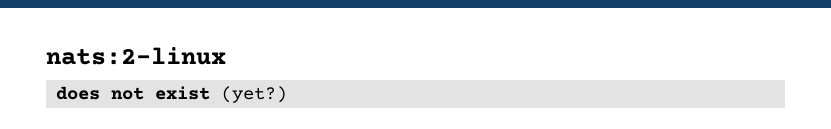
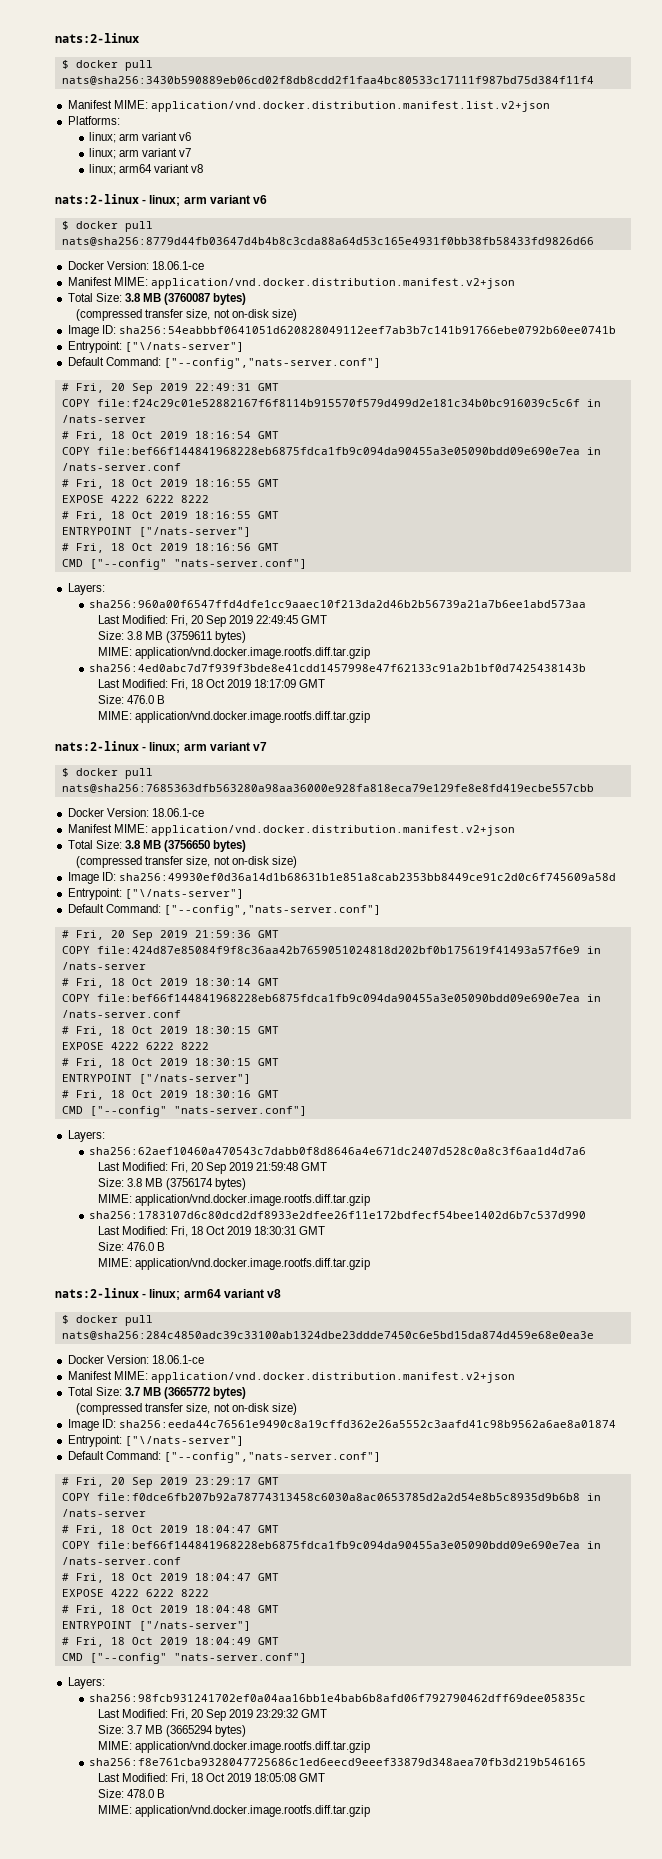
[56,86,288,103] does not exist (yet?) -> [61,60,153,71] [61,76,594,85] [67,100,550,112] [67,116,120,125] [88,132,192,143] [88,148,192,159] [88,164,204,175] [55,194,268,206] [61,221,153,232] [61,237,594,246] [67,261,204,270] [67,277,515,289] [67,293,247,305] [76,309,297,321] [67,325,616,337] [67,341,244,353] [67,357,381,369] [61,383,279,394] [61,399,601,407] [61,415,146,423] [61,431,279,441] [61,447,601,455] [61,463,181,471] [61,479,279,489] [61,495,209,503] [61,511,279,521] [61,527,251,537] [61,543,279,553] [61,559,307,570] [67,583,105,595] [88,600,586,608] [97,615,328,627] [97,631,246,643] [97,647,370,659] [88,664,586,672] [97,679,326,690] [97,695,165,704] [97,711,370,723] [55,741,268,753] [61,768,153,779] [61,784,594,793] [67,808,204,817] [67,824,515,836] [67,840,247,852] [76,856,297,868] [67,872,616,884] [67,888,244,900] [67,904,381,916] [61,930,279,941] [61,946,601,954] [61,962,146,970] [61,978,279,988] [61,994,601,1002] [61,1010,181,1018] [61,1026,279,1036] [61,1042,209,1050] [61,1058,279,1068] [61,1074,251,1084] [61,1090,279,1100] [61,1106,307,1117] [67,1130,105,1142] [88,1147,586,1155] [97,1162,328,1174] [97,1178,246,1190] [97,1194,370,1206] [88,1211,586,1219] [97,1226,326,1237] [97,1242,165,1251] [97,1258,370,1270] [55,1288,282,1300] [61,1315,153,1326] [61,1331,594,1340] [67,1355,204,1364] [67,1371,515,1383] [67,1387,247,1399] [76,1403,297,1415] [67,1419,616,1431] [67,1435,244,1447] [67,1451,381,1463] [61,1477,279,1488] [61,1493,601,1501] [61,1509,146,1517] [61,1525,279,1535] [61,1541,601,1549] [61,1557,181,1565] [61,1573,279,1583] [61,1589,209,1597] [61,1605,279,1615] [61,1621,251,1631] [61,1637,279,1647] [61,1653,307,1664] [67,1677,105,1689] [88,1694,586,1702] [97,1709,328,1721] [97,1725,246,1737] [97,1741,370,1753] [88,1758,586,1766] [97,1773,326,1784] [97,1789,165,1798] [97,1805,370,1817] $ docker pull nats@sha256:3430b590889eb06cd02f8db8cdd2f1faa4bc80533c17111f987bd75d384f11f4 // Manifest MIME: application/vnd.docker.distribution.manifest.list.v2+json // Platforms: // linux; arm variant v6 // linux; arm variant v7 // linux; arm64 variant v8 // nats:2-linux - linux; arm variant v6 // $ docker pull nats@sha256:8779d44fb03647d4b4b8c3cda88a64d53c165e4931f0bb38fb58433fd9826d66 // Docker Version: 18.06.1-ce // Manifest MIME: application/vnd.docker.distribution.manifest.v2+json // Total Size: 3.8 MB (3760087 bytes) // (compressed transfer size, not on-disk size) // Image ID: sha256:54eabbbf0641051d620828049112eef7ab3b7c141b91766ebe0792b60ee0741b // Entrypoint: ["\/nats-server"] // Default Command: ["--config","nats-server.conf"] // # Fri, 20 Sep 2019 22:49:31 GMT // COPY file:f24c29c01e52882167f6f8114b915570f579d499d2e181c34b0bc916039c5c6f in /nats-server // # Fri, 18 Oct 2019 18:16:54 GMT // COPY file:bef66f144841968228eb6875fdca1fb9c094da90455a3e05090bdd09e690e7ea in /nats-server.conf // # Fri, 18 Oct 2019 18:16:55 GMT // EXPOSE 4222 6222 8222 // # Fri, 18 Oct 2019 18:16:55 GMT // ENTRYPOINT ["/nats-server"] // # Fri, 18 Oct 2019 18:16:56 GMT // CMD ["--config" "nats-server.conf"] // Layers: // sha256:960a00f6547ffd4dfe1cc9aaec10f213da2d46b2b56739a21a7b6ee1abd573aa // Last Modified: Fri, 20 Sep 2019 22:49:45 GMT // Size: 3.8 MB (3759611 bytes) // MIME: application/vnd.docker.image.rootfs.diff.tar.gzip // sha256:4ed0abc7d7f939f3bde8e41cdd1457998e47f62133c91a2b1bf0d7425438143b // Last Modified: Fri, 18 Oct 2019 18:17:09 GMT // Size: 476.0 B // MIME: application/vnd.docker.image.rootfs.diff.tar.gzip // nats:2-linux - linux; arm variant v7 // $ docker pull nats@sha256:7685363dfb563280a98aa36000e928fa818eca79e129fe8e8fd419ecbe557cbb // Docker Version: 18.06.1-ce // Manifest MIME: application/vnd.docker.distribution.manifest.v2+json // Total Size: 3.8 MB (3756650 bytes) // (compressed transfer size, not on-disk size) // Image ID: sha256:49930ef0d36a14d1b68631b1e851a8cab2353bb8449ce91c2d0c6f745609a58d // Entrypoint: ["\/nats-server"] // Default Command: ["--config","nats-server.conf"] // # Fri, 20 Sep 2019 21:59:36 GMT // COPY file:424d87e85084f9f8c36aa42b7659051024818d202bf0b175619f41493a57f6e9 in /nats-server // # Fri, 18 Oct 2019 18:30:14 GMT // COPY file:bef66f144841968228eb6875fdca1fb9c094da90455a3e05090bdd09e690e7ea in /nats-server.conf // # Fri, 18 Oct 2019 18:30:15 GMT // EXPOSE 4222 6222 8222 // # Fri, 18 Oct 2019 18:30:15 GMT // ENTRYPOINT ["/nats-server"] // # Fri, 18 Oct 2019 18:30:16 GMT // CMD ["--config" "nats-server.conf"] // Layers: // sha256:62aef10460a470543c7dabb0f8d8646a4e671dc2407d528c0a8c3f6aa1d4d7a6 // Last Modified: Fri, 20 Sep 2019 21:59:48 GMT // Size: 3.8 MB (3756174 bytes) // MIME: application/vnd.docker.image.rootfs.diff.tar.gzip // sha256:1783107d6c80dcd2df8933e2dfee26f11e172bdfecf54bee1402d6b7c537d990 // Last Modified: Fri, 18 Oct 2019 18:30:31 GMT // Size: 476.0 B // MIME: application/vnd.docker.image.rootfs.diff.tar.gzip // nats:2-linux - linux; arm64 variant v8 // $ docker pull nats@sha256:284c4850adc39c33100ab1324dbe23ddde7450c6e5bd15da874d459e68e0ea3e // Docker Version: 18.06.1-ce // Manifest MIME: application/vnd.docker.distribution.manifest.v2+json // Total Size: 3.7 MB (3665772 bytes) // (compressed transfer size, not on-disk size) // Image ID: sha256:eeda44c76561e9490c8a19cffd362e26a5552c3aafd41c98b9562a6ae8a01874 // Entrypoint: ["\/nats-server"] // Default Command: ["--config","nats-server.conf"] // # Fri, 20 Sep 2019 23:29:17 GMT // COPY file:f0dce6fb207b92a78774313458c6030a8ac0653785d2a2d54e8b5c8935d9b6b8 in /nats-server // # Fri, 18 Oct 2019 18:04:47 GMT // COPY file:bef66f144841968228eb6875fdca1fb9c094da90455a3e05090bdd09e690e7ea in /nats-server.conf // # Fri, 18 Oct 2019 18:04:47 GMT // EXPOSE 4222 6222 8222 // # Fri, 18 Oct 2019 18:04:48 GMT // ENTRYPOINT ["/nats-server"] // # Fri, 18 Oct 2019 18:04:49 GMT // CMD ["--config" "nats-server.conf"] // Layers: // sha256:98fcb931241702ef0a04aa16bb1e4bab6b8afd06f792790462dff69dee05835c // Last Modified: Fri, 20 Sep 2019 23:29:32 GMT // Size: 3.7 MB (3665294 bytes) // MIME: application/vnd.docker.image.rootfs.diff.tar.gzip // sha256:f8e761cba9328047725686c1ed6eecd9eeef33879d348aea70fb3d219b546165 // Last Modified: Fri, 18 Oct 2019 18:05:08 GMT // Size: 478.0 B // MIME: application/vnd.docker.image.rootfs.diff.tar.gzip

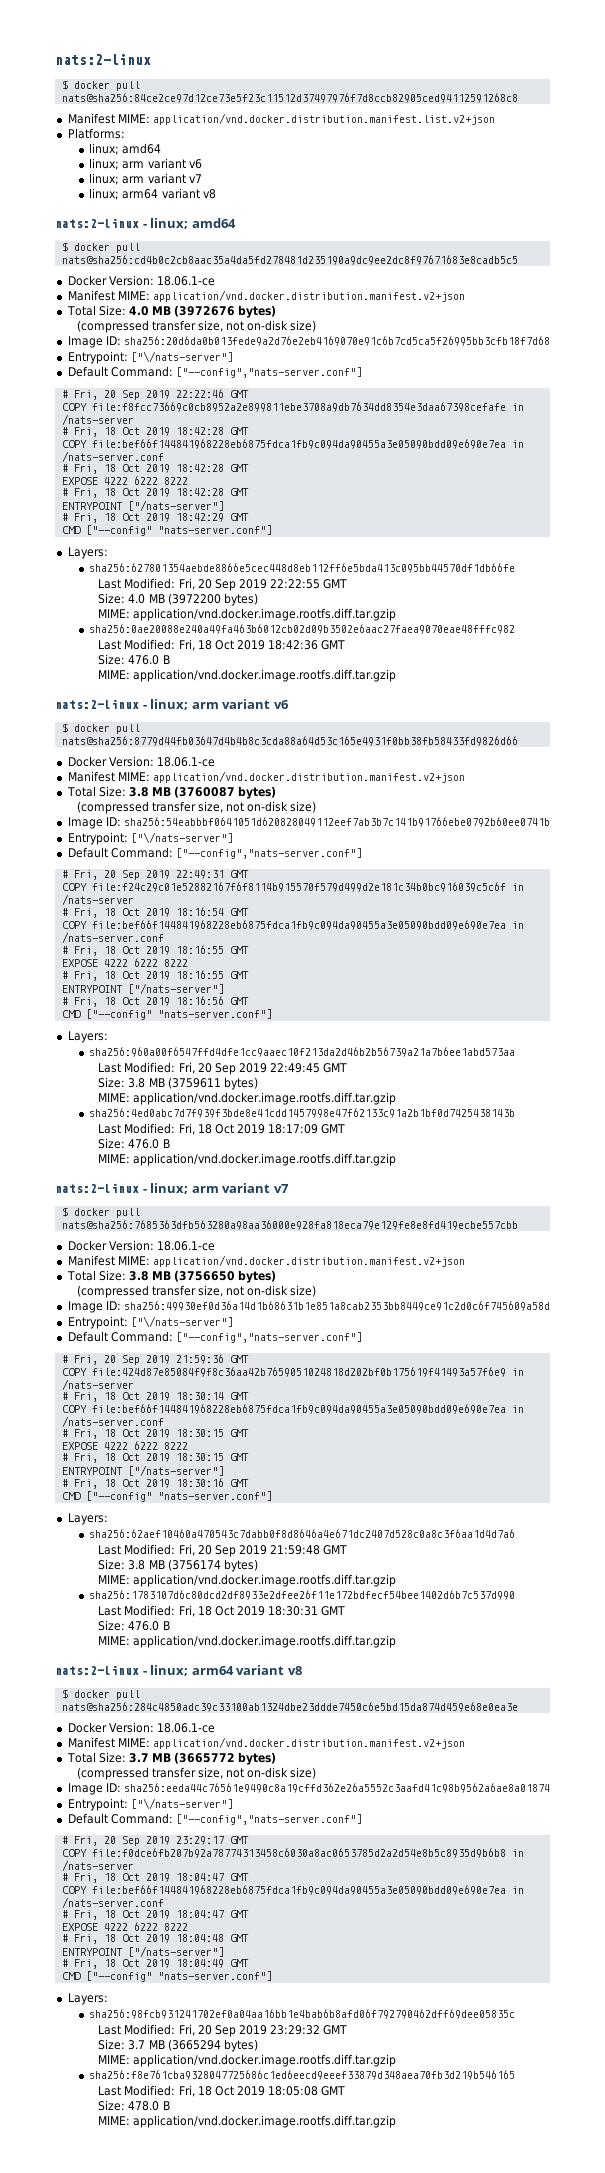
[61,76,594,85] nats@sha256:3430b590889eb06cd02f8db8cdd2f1faa4bc80533c17111f987bd75d384f11f4 -> [61,93,518,103] nats@sha256:84ce2ce97d12ce73e5f23c11512d37497976f7d8ccb82905ced94112591268c8
(120, 120) none -> [89,143,162,155] // linux; amd64
(204, 168) none -> [55,218,236,229] [61,242,140,253] [61,255,518,265] [67,275,215,286] [67,290,465,302] [66,305,277,318] [76,320,317,333] [67,336,550,348] [67,351,233,364] [67,366,362,378] [61,389,249,400] [61,402,524,412] [61,414,134,425] [61,427,249,437] [61,439,524,449] [61,451,164,462] [61,464,249,474] [61,476,188,485] [61,488,249,498] [61,500,224,511] [61,513,249,523] [61,525,272,536] [67,547,108,559] [89,563,516,573] [98,578,348,591] [98,593,258,606] [98,608,397,621] [89,624,516,634] [98,639,346,651] [98,654,170,665] [98,669,397,682] // nats:2-linux - linux; amd64 // $ docker pull nats@sha256:cd4b0c2cb8aac35a4da5fd278481d235190a9dc9ee2dc8f97671683e8cadb5c5 // Docker Version: 18.06.1-ce // Manifest MIME: application/vnd.docker.distribution.manifest.v2+json // Total Size: 4.0 MB (3972676 bytes) // (compressed transfer size, not on-disk size) // Image ID: sha256:20d6da0b013fede9a2d76e2eb4169070e91c6b7cd5ca5f26995bb3cfb18f7d68 // Entrypoint: ["\/nats-server"] // Default Command: ["--config","nats-server.conf"] // # Fri, 20 Sep 2019 22:22:46 GMT // COPY file:f8fcc73669c0cb8952a2e899811ebe3708a9db7634dd8354e3daa67398cefafe in /nats-server // # Fri, 18 Oct 2019 18:42:28 GMT // COPY file:bef66f144841968228eb6875fdca1fb9c094da90455a3e05090bdd09e690e7ea in /nats-server.conf // # Fri, 18 Oct 2019 18:42:28 GMT // EXPOSE 4222 6222 8222 // # Fri, 18 Oct 2019 18:42:28 GMT // ENTRYPOINT ["/nats-server"] // # Fri, 18 Oct 2019 18:42:29 GMT // CMD ["--config" "nats-server.conf"] // Layers: // sha256:627801354aebde8866e5cec448d8eb112ff6e5bda413c095bb44570df1db66fe // Last Modified: Fri, 20 Sep 2019 22:22:55 GMT // Size: 4.0 MB (3972200 bytes) // MIME: application/vnd.docker.image.rootfs.diff.tar.gzip // sha256:0ae20088e240a49fa463b6012cb02d09b3502e6aac27faea9070eae48fffc982 // Last Modified: Fri, 18 Oct 2019 18:42:36 GMT // Size: 476.0 B // MIME: application/vnd.docker.image.rootfs.diff.tar.gzip

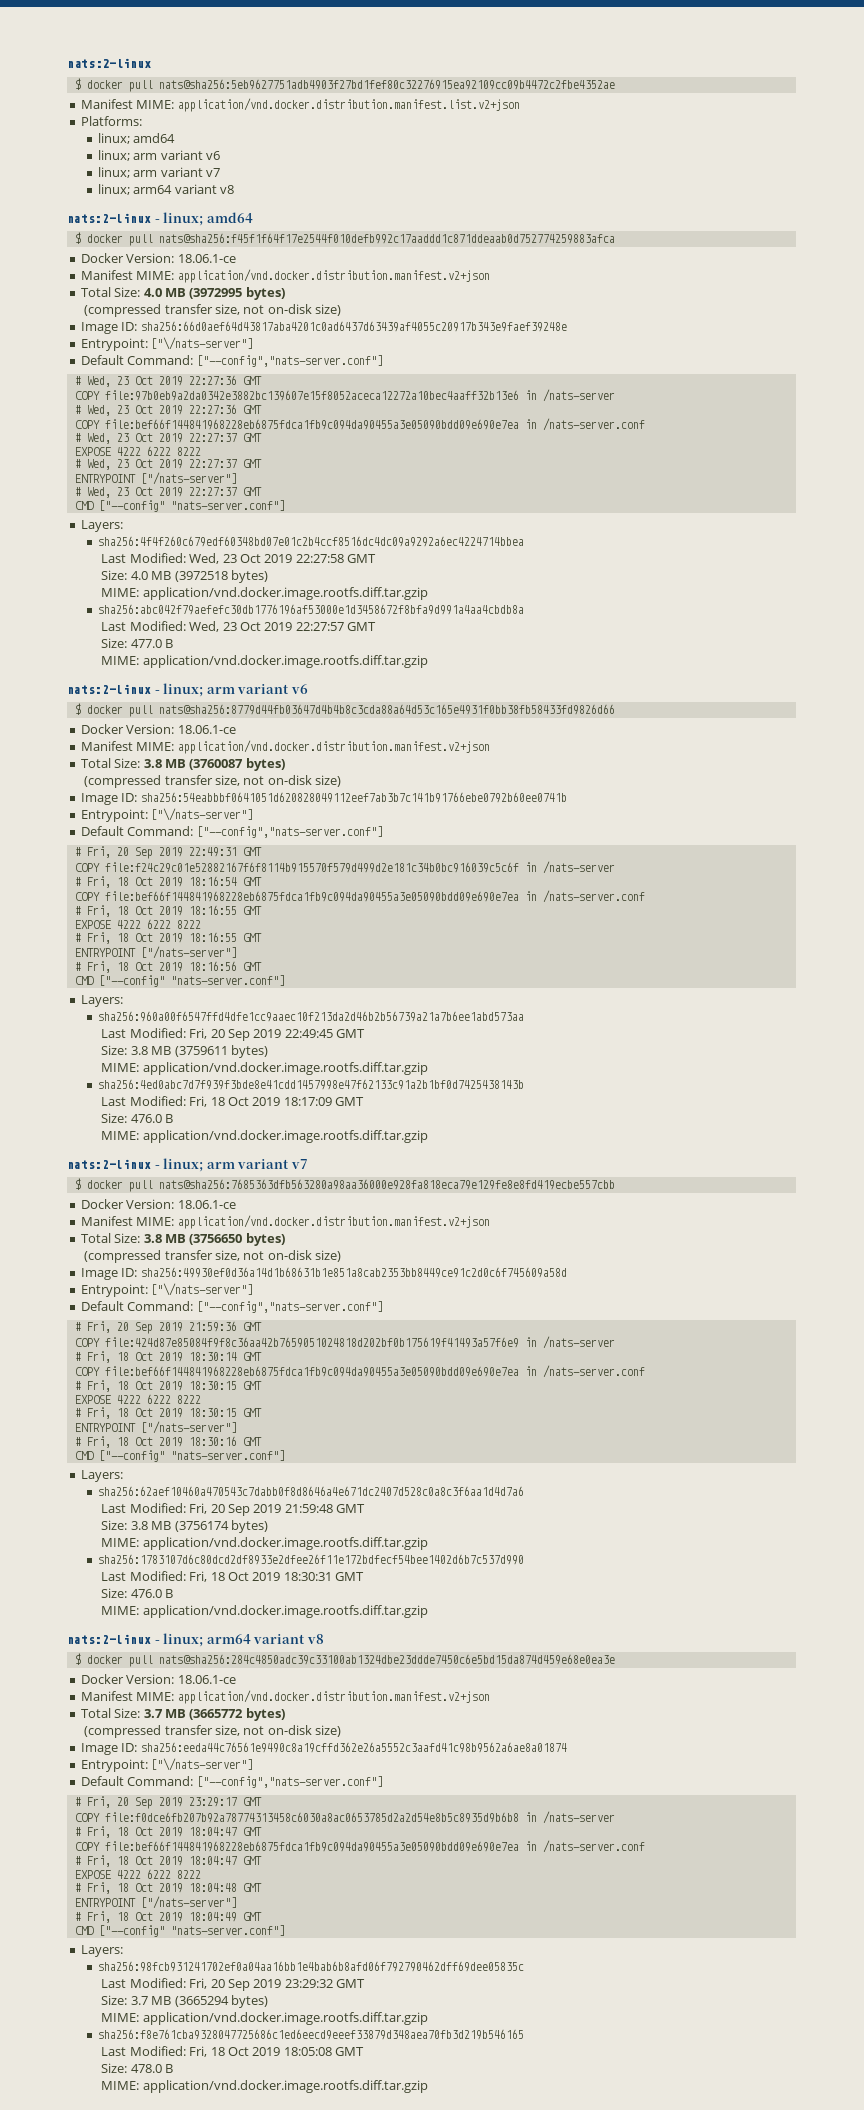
[61,93,518,103] nats@sha256:84ce2ce97d12ce73e5f23c11512d37497976f7d8ccb82905ced94112591268c8 -> [158,79,615,90] nats@sha256:5eb9627751adb4903f27bd1fef80c32276915ea92109cc09b4472c2fbe4352ae
[61,255,518,265] nats@sha256:cd4b0c2cb8aac35a4da5fd278481d235190a9dc9ee2dc8f97671683e8cadb5c5 -> [158,233,615,244] nats@sha256:f45f1f64f17e2544f010defb992c17aaddd1c871ddeaab0d752774259883afca
[174,305,277,318] [76,320,317,333] [67,336,550,348] [67,351,233,364] [67,366,362,378] [61,389,249,400] [61,402,524,412] [61,414,134,425] [61,427,249,437] [61,439,524,449] [61,451,164,462] [61,464,249,474] [61,476,188,485] [61,488,249,498] [61,500,224,511] [61,513,249,523] [61,525,272,536] [67,547,108,559] [89,563,516,573] [98,578,320,591] (3972676 bytes) // (compressed transfer size, not on-disk size) // Image ID: sha256:20d6da0b013fede9a2d76e2eb4169070e91c6b7cd5ca5f26995bb3cfb18f7d68 // Entrypoint: ["\/nats-server"] // Default Command: ["--config","nats-server.conf"] // # Fri, 20 Sep 2019 22:22:46 GMT // COPY file:f8fcc73669c0cb8952a2e899811ebe3708a9db7634dd8354e3daa67398cefafe in /nats-server // # Fri, 18 Oct 2019 18:42:28 GMT // COPY file:bef66f144841968228eb6875fdca1fb9c094da90455a3e05090bdd09e690e7ea in /nats-server.conf // # Fri, 18 Oct 2019 18:42:28 GMT // EXPOSE 4222 6222 8222 // # Fri, 18 Oct 2019 18:42:28 GMT // ENTRYPOINT ["/nats-server"] // # Fri, 18 Oct 2019 18:42:29 GMT // CMD ["--config" "nats-server.conf"] // Layers: // sha256:627801354aebde8866e5cec448d8eb112ff6e5bda413c095bb44570df1db66fe // Last Modified: Fri, 20 Sep 2019 22:22:55 -> [189,287,285,300] [84,304,342,317] [80,321,567,334] [80,337,254,351] [80,355,383,367] [74,375,262,387] [74,389,615,402] [74,404,262,416] [74,418,645,431] [74,433,262,444] [74,446,201,456] [74,459,262,470] [74,472,237,485] [74,487,262,498] [74,500,285,512] [80,520,123,532] [97,536,524,547] [101,553,344,564] (3972995 bytes) // (compressed transfer size, not on-disk size) // Image ID: sha256:66d0aef64d43817aba4201c0ad6437d63439af4055c20917b343e9faef39248e // Entrypoint: ["\/nats-server"] // Default Command: ["--config","nats-server.conf"] // # Wed, 23 Oct 2019 22:27:36 GMT // COPY file:97b0eb9a2da0342e3882bc139607e15f8052aceca12272a10bec4aaff32b13e6 in /nats-server // # Wed, 23 Oct 2019 22:27:36 GMT // COPY file:bef66f144841968228eb6875fdca1fb9c094da90455a3e05090bdd09e690e7ea in /nats-server.conf // # Wed, 23 Oct 2019 22:27:37 GMT // EXPOSE 4222 6222 8222 // # Wed, 23 Oct 2019 22:27:37 GMT // ENTRYPOINT ["/nats-server"] // # Wed, 23 Oct 2019 22:27:37 GMT // CMD ["--config" "nats-server.conf"] // Layers: // sha256:4f4f260c679edf60348bd07e01c2b4ccf8516dc4dc09a9292a6ec4224714bbea // Last Modified: Wed, 23 Oct 2019 22:27:58
[167,593,258,606] [98,608,397,621] [89,624,516,634] [98,639,346,651] [98,654,160,665] (3972200 bytes) // MIME: application/vnd.docker.image.rootfs.diff.tar.gzip // sha256:0ae20088e240a49fa463b6012cb02d09b3502e6aac27faea9070eae48fffc982 // Last Modified: Fri, 18 Oct 2019 18:42:36 GMT // Size: 476.0 -> [174,570,268,583] [101,587,428,600] [97,604,524,615] [101,621,377,632] [101,638,162,648] (3972518 bytes) // MIME: application/vnd.docker.image.rootfs.diff.tar.gzip // sha256:abc042f79aefefc30db1776196af53000e1d3458672f8bfa9d991a4aa4cbdb8a // Last Modified: Wed, 23 Oct 2019 22:27:57 GMT // Size: 477.0

